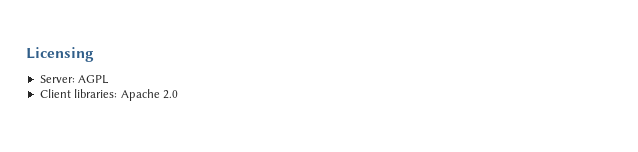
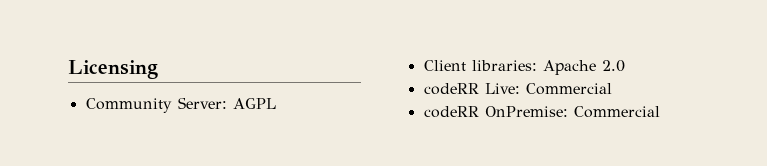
(94, 54) none -> [85,98,172,113] Community
(178, 94) none -> [423,83,612,95] [423,106,660,118] // codeRR Live: Commercial // codeRR OnPremise: Commercial

